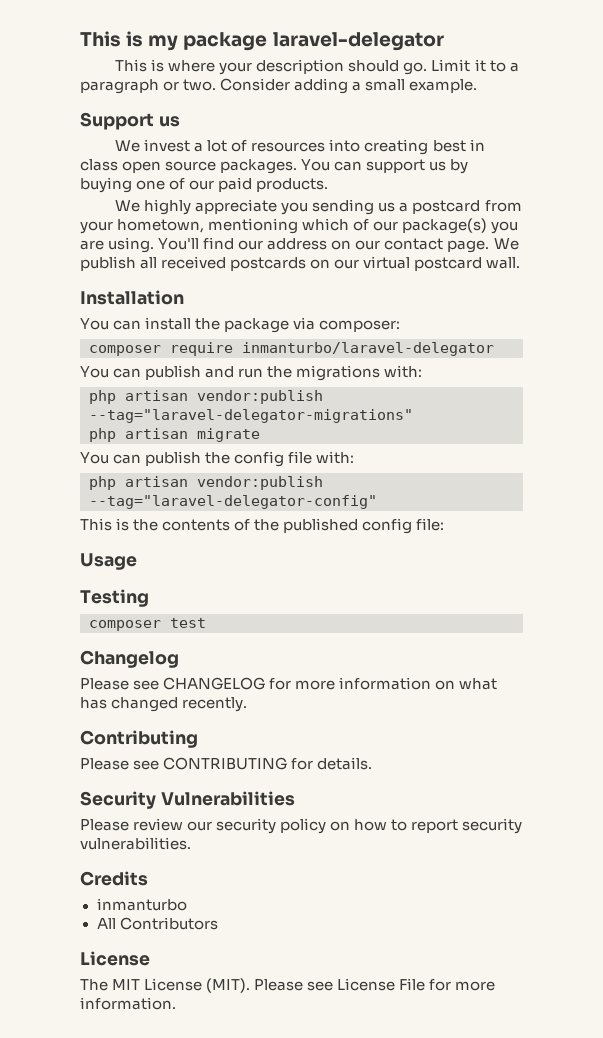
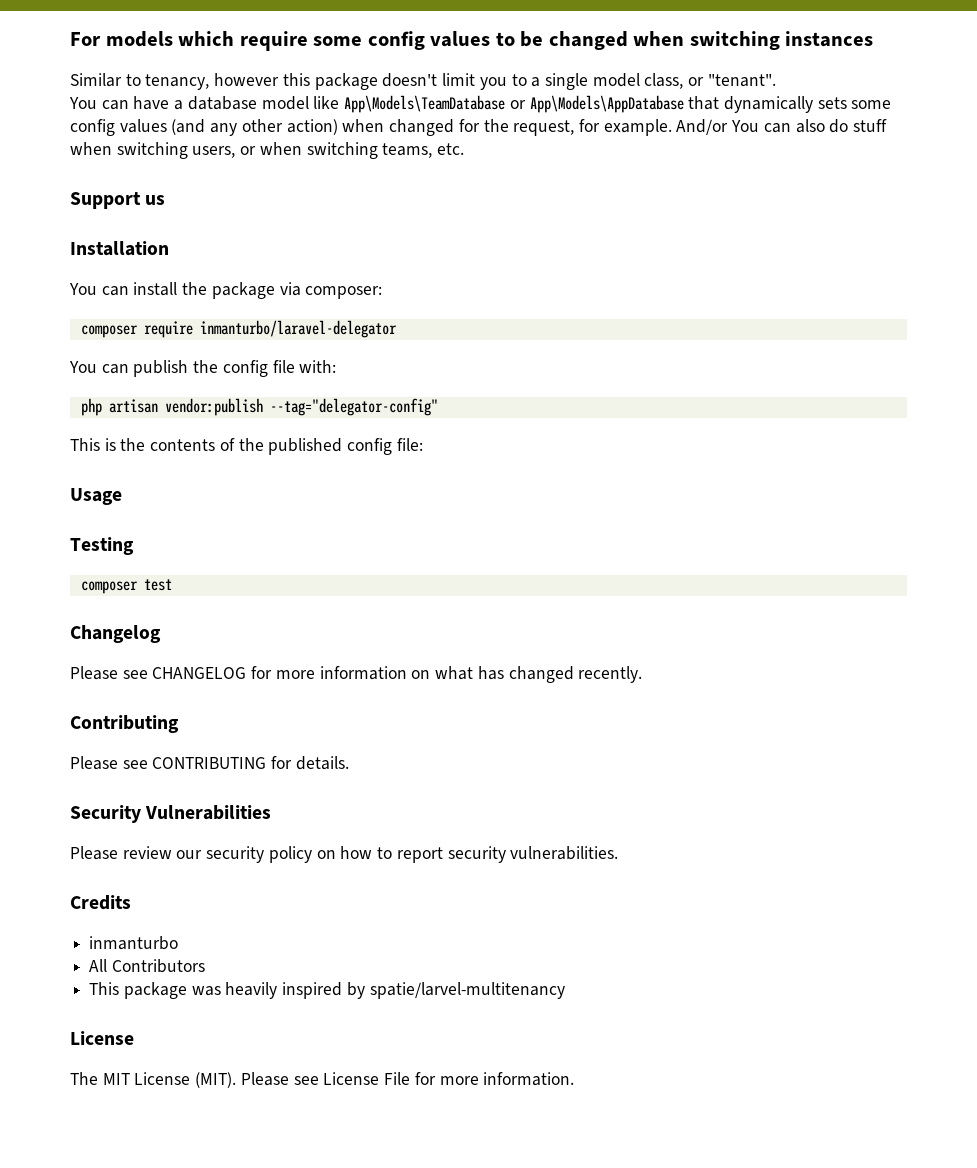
[80,31,444,51] [115,59,519,75] [80,78,478,94] [80,112,180,130] [115,139,485,155] [80,159,469,174] [80,177,329,193] [115,199,522,215] [80,218,519,234] [80,237,519,253] [80,256,521,271] This is my package laravel-delegator // This is where your description should go. Limit it to a paragraph or two. Consider adding a small example. // Support us // We invest a lot of resources into creating best in class open source packages. You can support us by buying one of our paid products. // We highly appreciate you sending us a postcard from your hometown, mentioning which of our package(s) you are using. You'll find our address on our contact page. We publish all received postcards on our virtual postcard wall. -> [70,31,874,51] [70,73,776,90] [69,95,892,113] [70,119,888,136] [70,142,465,159] [70,192,166,209] For models which require some config values to be changed when switching instances // Similar to tenancy, however this package doesn't limit you to a single model class, or "tenant". // You can have a database model like App\Models\TeamDatabase or App\Models\AppDatabase that dynamically sets some config values (and any other action) when changed for the request, for example. And/or You can also do stuff when switching users, or when switching teams, etc. // Support us
[80,365,423,381] [89,390,323,404] [89,409,413,423] [89,428,260,442] // You can publish and run the migrations with: // php artisan vendor:publish --tag="laravel-delegator-migrations" // php artisan migrate -> (397, 329) none
[89,495,377,509] --tag="laravel-delegator-config" -> [269,398,438,416] --tag="delegator-config"
(218, 923) none -> [89,982,565,999] // This package was heavily inspired by spatie/larvel-multitenancy

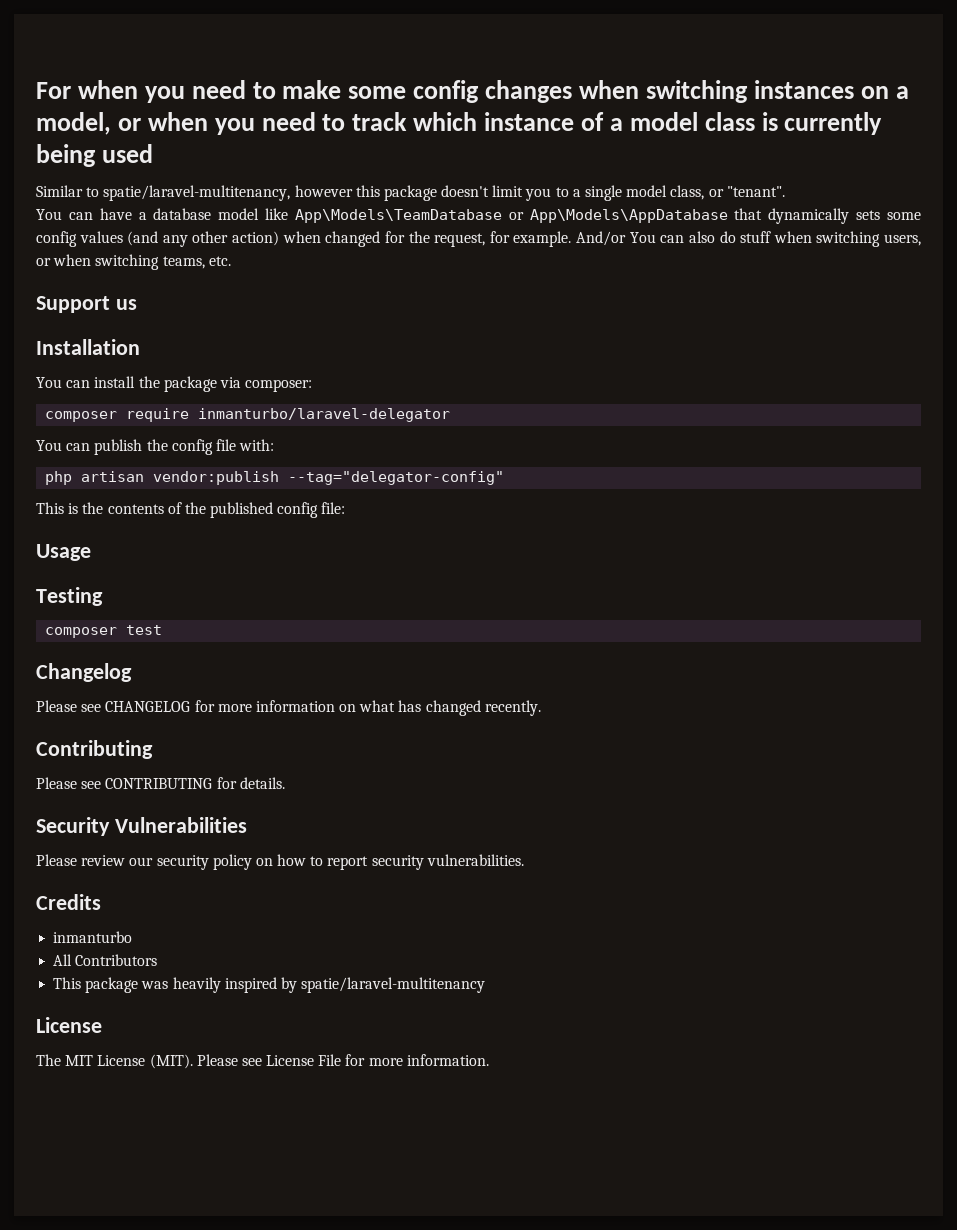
[105,31,874,51] models which require some config values to be changed when switching instances -> [77,80,909,103] [36,112,883,135] [36,144,153,167] when you need to make some config changes when switching instances on a model, or when you need to track which instance of a model class is currently being used
[145,74,210,90] tenancy, -> [103,185,291,201] spatie/laravel-multitenancy,
[369,982,565,999] spatie/larvel-multitenancy -> [301,977,486,993] spatie/laravel-multitenancy

